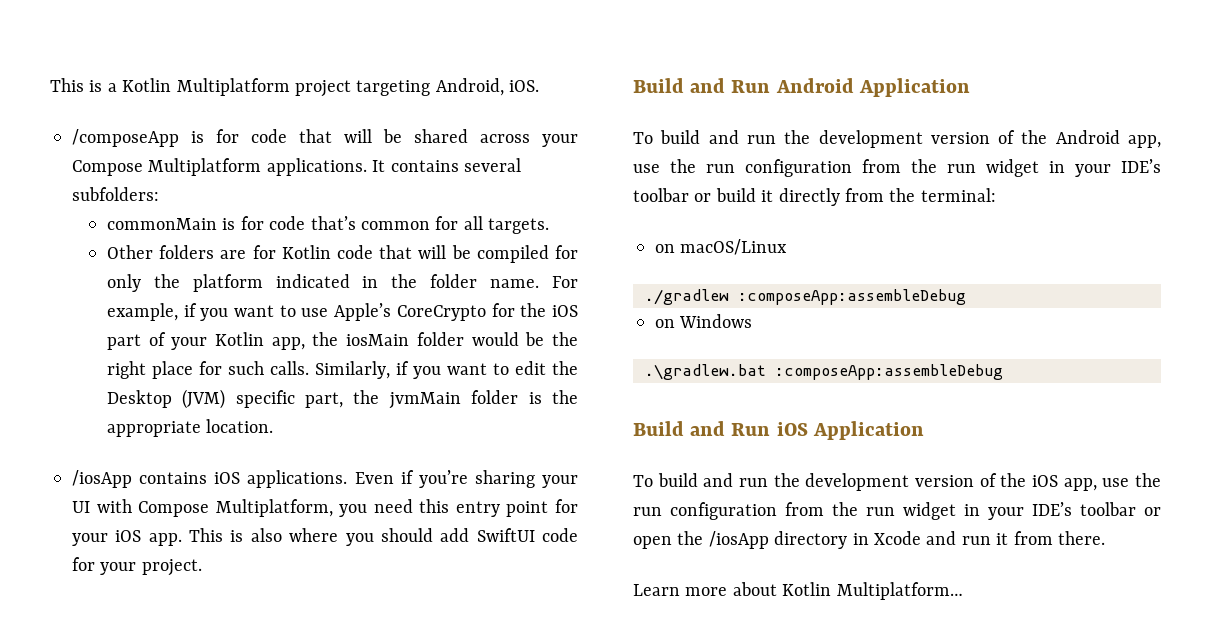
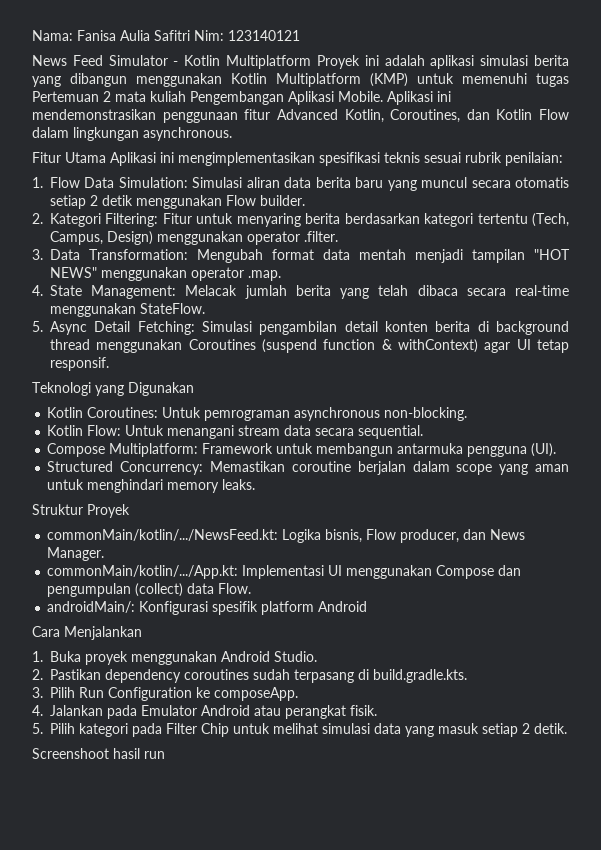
[50,78,540,97] [72,129,578,147] [72,158,521,176] [72,187,159,201] [106,216,550,234] [106,245,579,263] [106,274,579,292] [106,303,579,321] [106,332,578,350] [106,361,579,379] [106,389,579,409] [106,419,274,437] [72,470,578,488] [72,499,578,517] [72,528,579,546] [72,557,202,576] [633,78,970,97] [633,130,1161,148] [633,159,1161,177] [633,188,996,206] [655,239,788,255] [645,289,966,305] [655,314,753,328] [645,364,1003,380] [633,421,924,440] [633,473,1161,491] [633,502,1161,520] [633,531,1105,549] [633,582,963,600] This is a Kotlin Multiplatform project targeting Android, iOS. // /composeApp is for code that will be shared across your Compose Multiplatform applications. It contains several subfolders: // commonMain is for code that’s common for all targets. // Other folders are for Kotlin code that will be compiled for only the platform indicated in the folder name. For example, if you want to use Apple’s CoreCrypto for the iOS part of your Kotlin app, the iosMain folder would be the right place for such calls. Similarly, if you want to edit the Desktop (JVM) specific part, the jvmMain folder is the appropriate location. // /iosApp contains iOS applications. Even if you’re sharing your UI with Compose Multiplatform, you need this entry point for your iOS app. This is also where you should add SwiftUI code for your project. // Build and Run Android Application // To build and run the development version of the Android app, use the run configuration from the run widget in your IDE’s toolbar or build it directly from the terminal: // on macOS/Linux // ./gradlew :composeApp:assembleDebug // on Windows // .\gradlew.bat :composeApp:assembleDebug // Build and Run iOS Application // To build and run the development version of the iOS app, use the run configuration from the run widget in your IDE’s toolbar or open the /iosApp directory in Xcode and run it from there. // Learn more about Kotlin Multiplatform… -> [32,30,300,41] [32,55,569,69] [32,73,569,87] [32,91,451,105] [32,109,569,123] [32,127,232,141] [32,152,563,166] [32,177,569,191] [50,195,305,209] [32,213,570,227] [50,231,338,245] [32,249,570,263] [50,267,281,281] [32,285,569,299] [50,303,205,317] [32,321,569,335] [50,339,569,353] [50,357,109,371] [32,382,194,396] [47,407,468,421] [47,425,424,439] [47,443,557,457] [47,461,569,475] [47,479,256,493] [32,504,130,518] [47,529,526,543] [47,547,105,561] [47,565,522,579] [47,583,252,597] [47,601,368,615] [32,626,142,640] [32,651,317,665] [32,669,467,683] [32,687,298,701] [32,705,377,719] [32,723,567,737] [32,748,165,759] Nama: Fanisa Aulia Safitri Nim: 123140121 // News Feed Simulator - Kotlin Multiplatform Proyek ini adalah aplikasi simulasi berita yang dibangun menggunakan Kotlin Multiplatform (KMP) untuk memenuhi tugas Pertemuan 2 mata kuliah Pengembangan Aplikasi Mobile. Aplikasi ini mendemonstrasikan penggunaan fitur Advanced Kotlin, Coroutines, dan Kotlin Flow dalam lingkungan asynchronous. // Fitur Utama Aplikasi ini mengimplementasikan spesifikasi teknis sesuai rubrik penilaian: // 1. Flow Data Simulation: Simulasi aliran data berita baru yang muncul secara otomatis setiap 2 detik menggunakan Flow builder. // 2. Kategori Filtering: Fitur untuk menyaring berita berdasarkan kategori tertentu (Tech, Campus, Design) menggunakan operator .filter. // 3. Data Transformation: Mengubah format data mentah menjadi tampilan "HOT NEWS" menggunakan operator .map. // 4. State Management: Melacak jumlah berita yang telah dibaca secara real-time menggunakan StateFlow. // 5. Async Detail Fetching: Simulasi pengambilan detail konten berita di background thread menggunakan Coroutines (suspend function & withContext) agar UI tetap responsif. // Teknologi yang Digunakan // Kotlin Coroutines: Untuk pemrograman asynchronous non-blocking. // Kotlin Flow: Untuk menangani stream data secara sequential. // Compose Multiplatform: Framework untuk membangun antarmuka pengguna (UI). // Structured Concurrency: Memastikan coroutine berjalan dalam scope yang aman untuk menghindari memory leaks. // Struktur Proyek // commonMain/kotlin/.../NewsFeed.kt: Logika bisnis, Flow producer, dan News Manager. // commonMain/kotlin/.../App.kt: Implementasi UI menggunakan Compose dan pengumpulan (collect) data Flow. // androidMain/: Konfigurasi spesifik platform Android // Cara Menjalankan // 1. Buka proyek menggunakan Android Studio. // 2. Pastikan dependency coroutines sudah terpasang di build.gradle.kts. // 3. Pilih Run Configuration ke composeApp. // 4. Jalankan pada Emulator Android atau perangkat fisik. // 5. Pilih kategori pada Filter Chip untuk melihat simulasi data yang masuk setiap 2 detik. // Screenshoot hasil run

